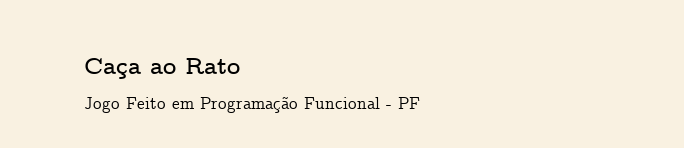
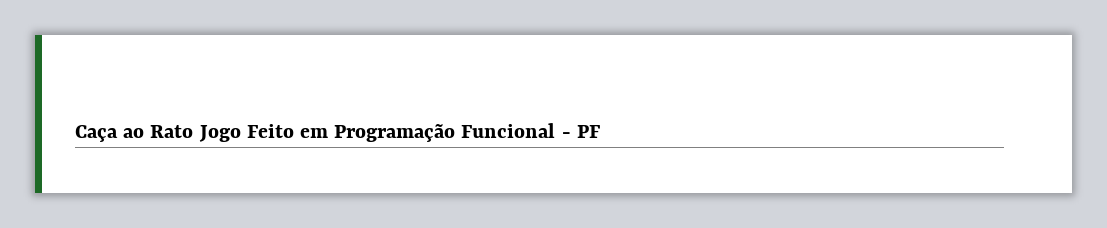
(240, 66) // -> (194, 131) none

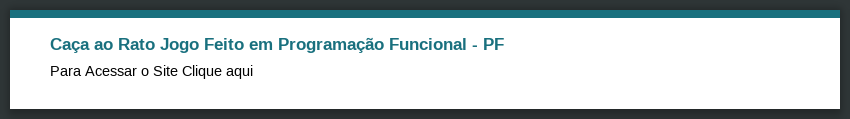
(600, 131) none -> [50,65,253,79] // Para Acessar o Site Clique aqui

